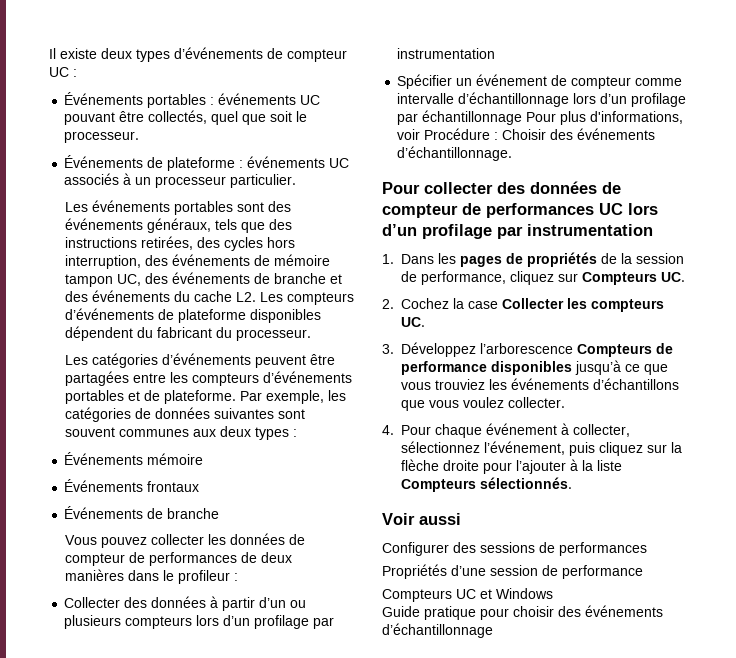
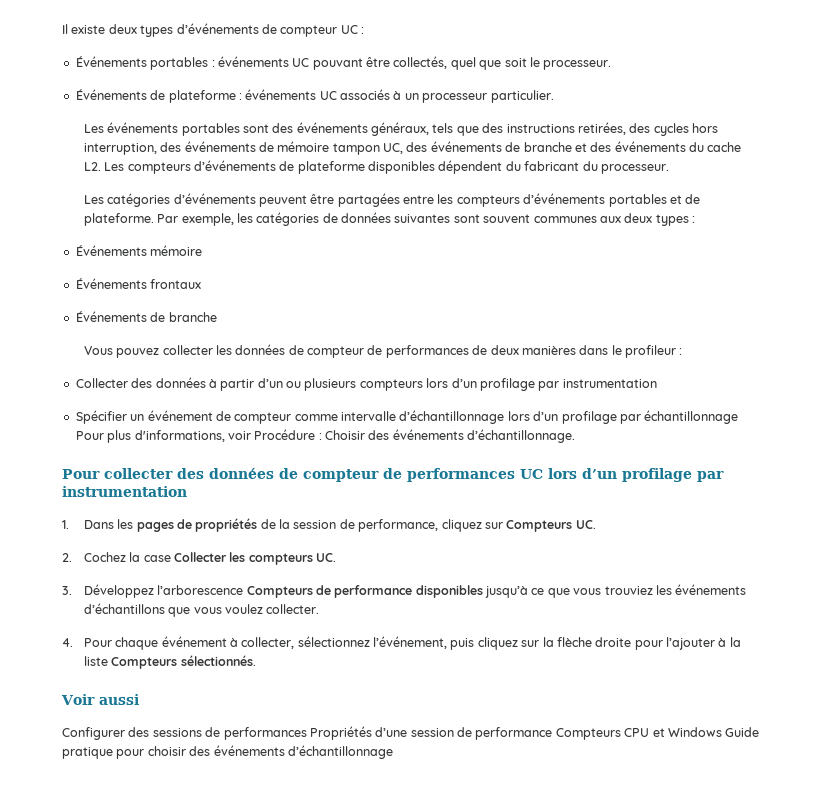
(647, 549) // -> (307, 733) none
[382,589,476,602] // Compteurs UC -> [555,728,650,740] Compteurs CPU
(553, 593) // -> (722, 732) none

